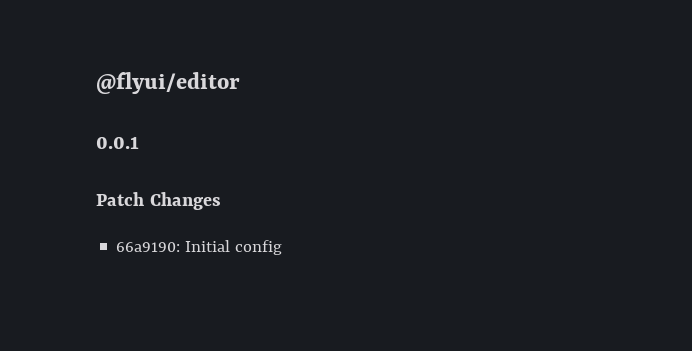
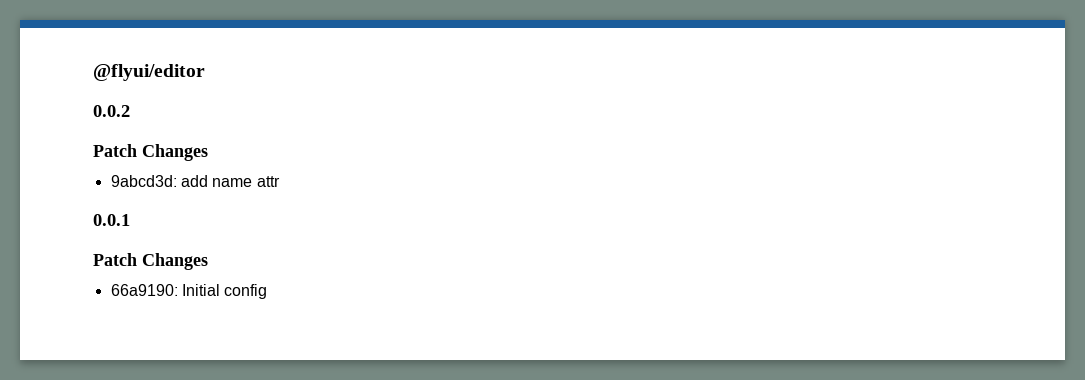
(240, 83) none -> [93,105,130,117] [93,144,208,161] [110,175,280,187] // 0.0.2 // Patch Changes // 9abcd3d: add name attr

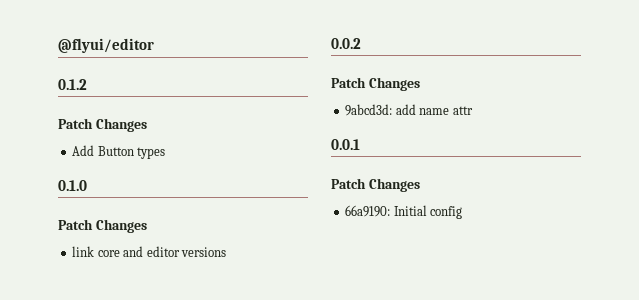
(205, 72) none -> [58,79,87,90] [58,118,147,132] [72,145,166,159] [58,180,87,191] [58,219,147,233] [72,246,227,257] // 0.1.2 // Patch Changes // Add Button types // 0.1.0 // Patch Changes // link core and editor versions

